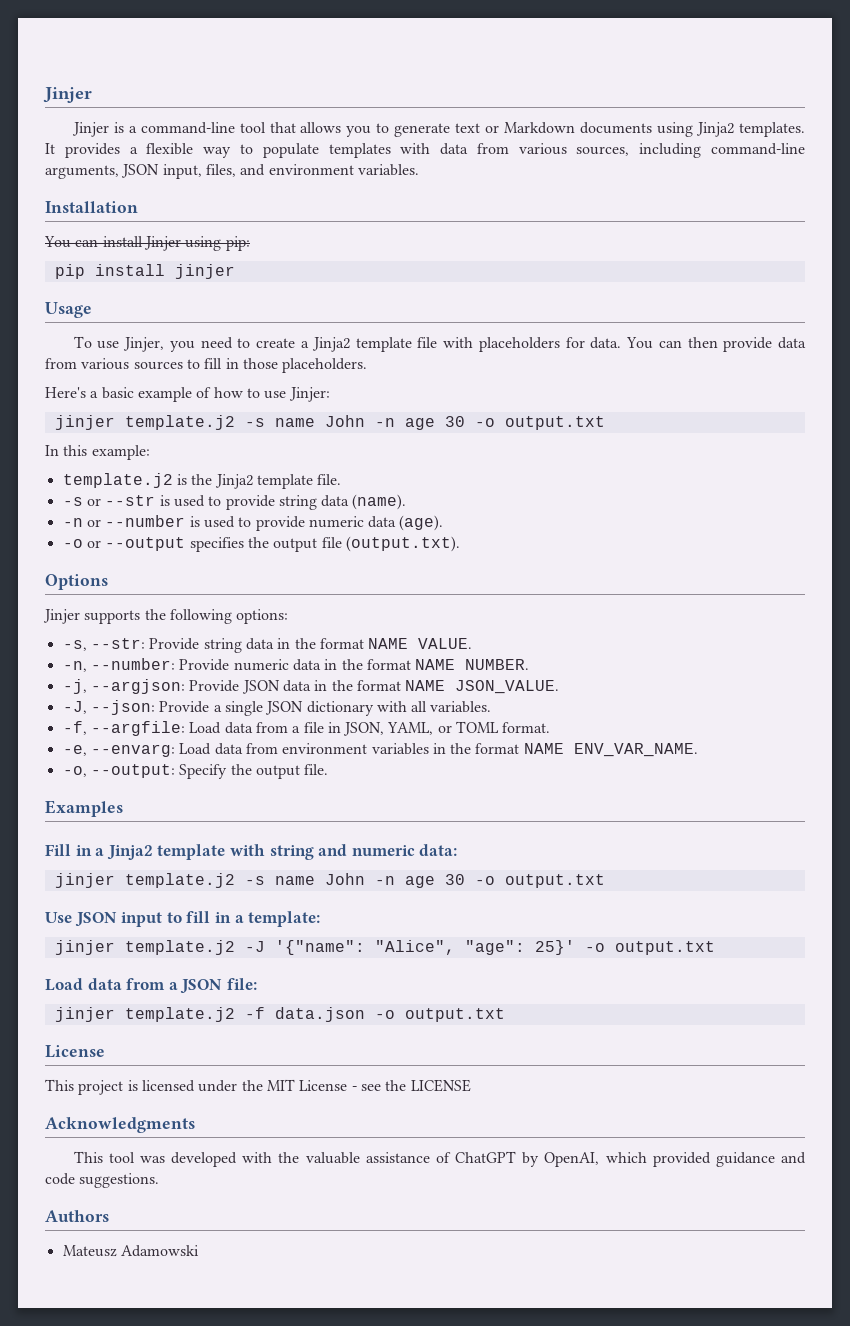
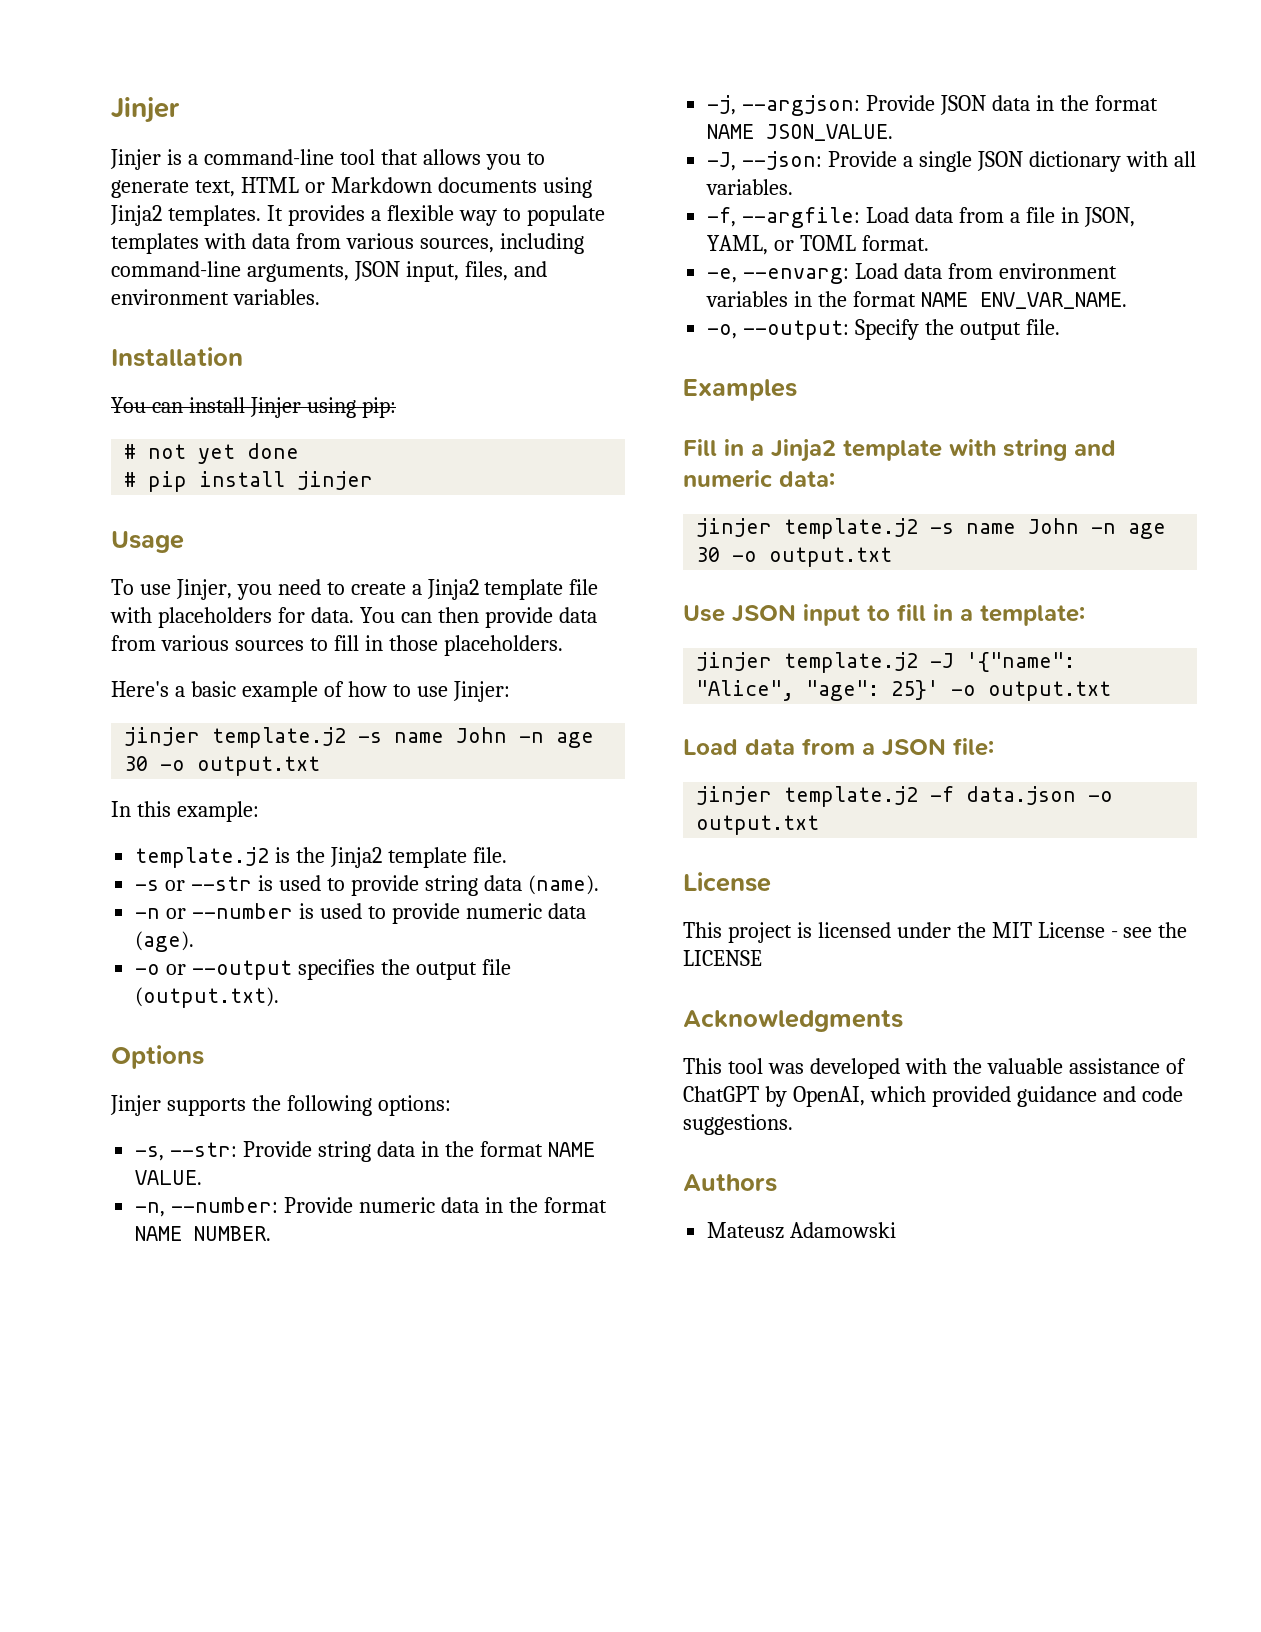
[455,123,481,133] text -> [194,177,299,197] text, HTML
(250, 243) none -> [124,443,300,464] [124,472,137,487] # not yet done // #

